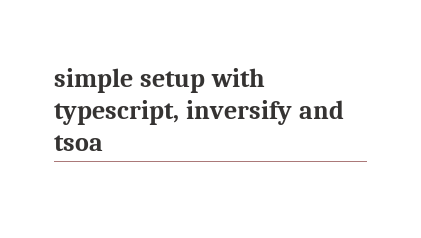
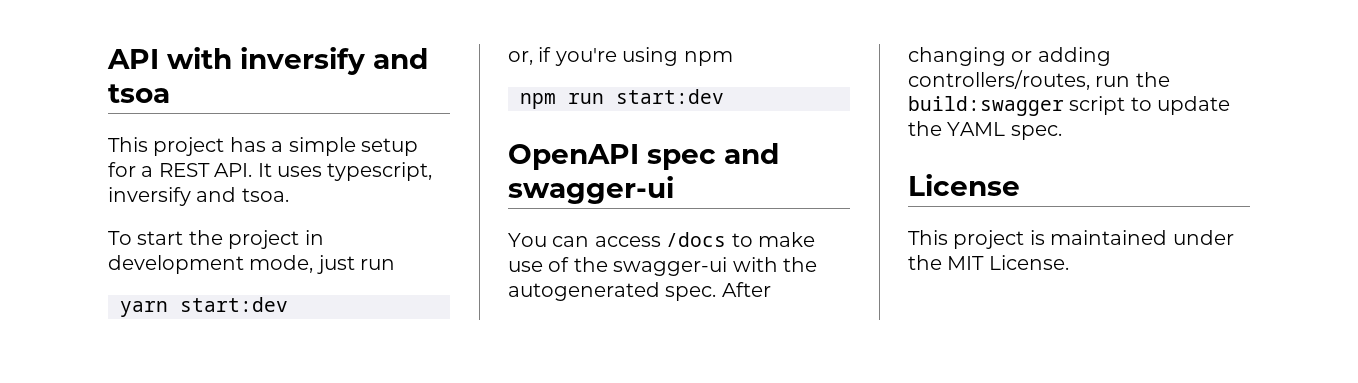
[54,68,265,93] [54,100,344,125] [54,135,103,151] simple setup with typescript, inversify and tsoa -> [107,47,428,75] [108,84,170,103] [108,137,418,156] [108,162,433,181] [108,187,289,206] [108,230,324,249] [108,255,396,274] [120,297,288,317] [508,47,733,66] [520,89,724,109] [508,143,779,170] [508,176,674,204] [508,232,815,247] [508,257,817,276] [508,282,771,301] [908,47,1111,66] [908,70,1170,90] [908,96,1231,116] [908,121,1062,140] [908,174,1020,196] [908,230,1234,249] [908,255,1069,270] API with inversify and tsoa // This project has a simple setup for a REST API. It uses typescript, inversify and tsoa. // To start the project in development mode, just run // yarn start:dev // or, if you're using npm // npm run start:dev // OpenAPI spec and swagger-ui // You can access /docs to make use of the swagger-ui with the autogenerated spec. After changing or adding controllers/routes, run the build:swagger script to update the YAML spec. // License // This project is maintained under the MIT License.

